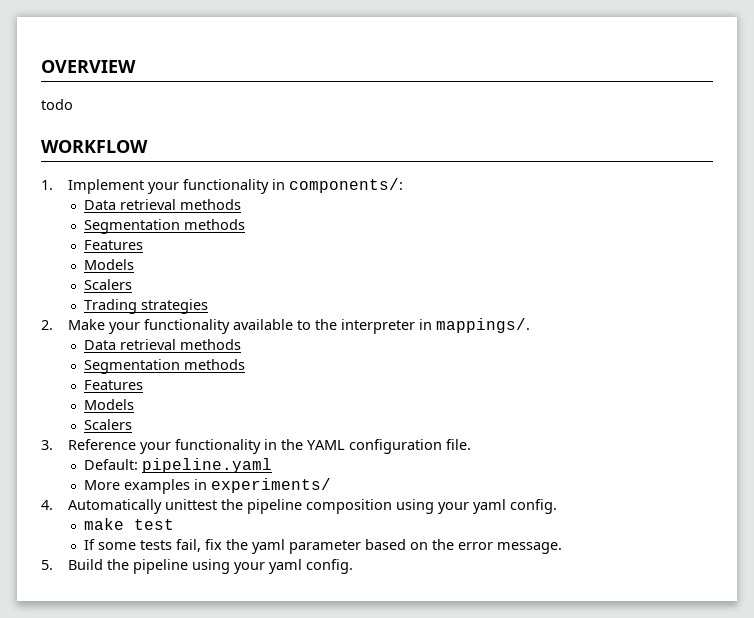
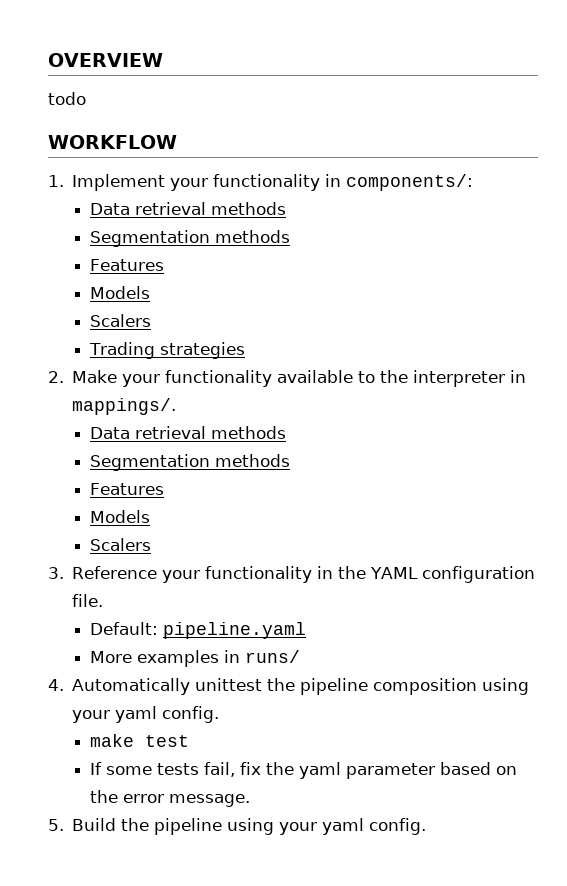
[210,478,331,493] experiments/ -> [244,650,300,663] runs/

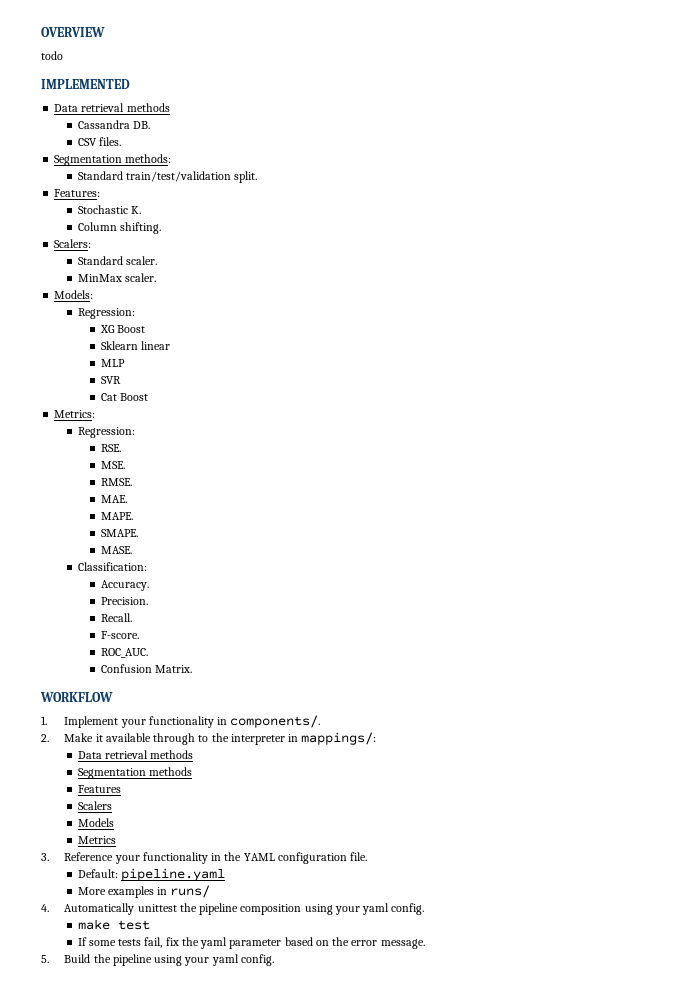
(86, 98) none -> [41,79,130,89] [54,103,170,112] [77,120,150,129] [77,137,121,146] [54,154,172,166] [77,171,258,183] [54,189,101,197] [77,205,141,214] [77,222,161,234] [54,239,92,248] [77,256,157,265] [77,273,156,282] [54,290,94,299] [77,308,135,319] [100,325,146,333] [101,341,171,350] [101,359,126,367] [101,376,122,384] [101,393,149,401] [54,410,96,418] [77,427,135,438] [101,444,122,452] [101,461,126,469] [101,478,133,486] [101,495,128,503] [101,512,134,520] [101,529,139,537] [101,546,133,554] [77,562,147,571] [101,580,150,591] [101,597,149,605] [101,613,133,622] [101,631,140,639] [101,648,149,658] [101,664,193,673] // IMPLEMENTED // Data retrieval methods // Cassandra DB. // CSV files. // Segmentation methods: // Standard train/test/validation split. // Features: // Stochastic K. // Column shifting. // Scalers: // Standard scaler. // MinMax scaler. // Models: // Regression: // XG Boost // Sklearn linear // MLP // SVR // Cat Boost // Metrics: // Regression: // RSE. // MSE. // RMSE. // MAE. // MAPE. // SMAPE. // MASE. // Classification: // Accuracy. // Precision. // Recall. // F-score. // ROC_AUC. // Confusion Matrix.
[346,174,474,191] [89,202,286,215] [89,230,290,247] [89,259,164,271] [89,286,150,299] [89,314,151,327] [88,342,245,359] [48,370,527,387] [72,398,177,415] [89,426,286,439] [89,454,290,471] [89,483,164,495] [89,510,150,523] [89,538,151,551] components/: // Data retrieval methods // Segmentation methods // Features // Models // Scalers // Trading strategies // 2. Make your functionality available to the interpreter in mappings/. // Data retrieval methods // Segmentation methods // Features // Models // Scalers -> [230,715,321,728] [41,732,377,745] [77,750,194,759] [77,767,192,779] [77,785,121,793] [77,801,112,810] [77,818,114,827] [77,836,116,844] components/. // 2. Make it available through to the interpreter in mappings/: // Data retrieval methods // Segmentation methods // Features // Scalers // Models // Metrics

